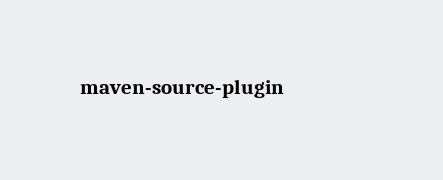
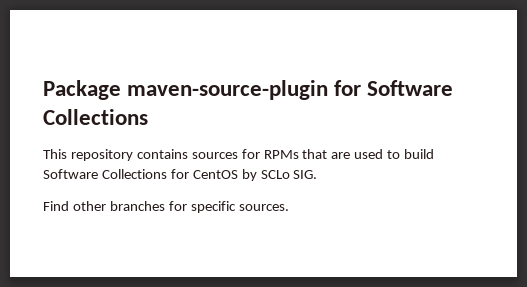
[80,79,284,98] maven-source-plugin -> [43,80,454,100] [43,109,148,125] [43,149,435,161] [43,169,318,181] [43,201,289,213] Package maven-source-plugin for Software Collections // This repository contains sources for RPMs that are used to build Software Collections for CentOS by SCLo SIG. // Find other branches for specific sources.

